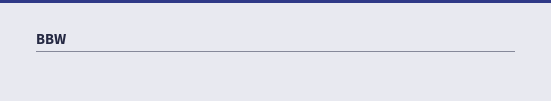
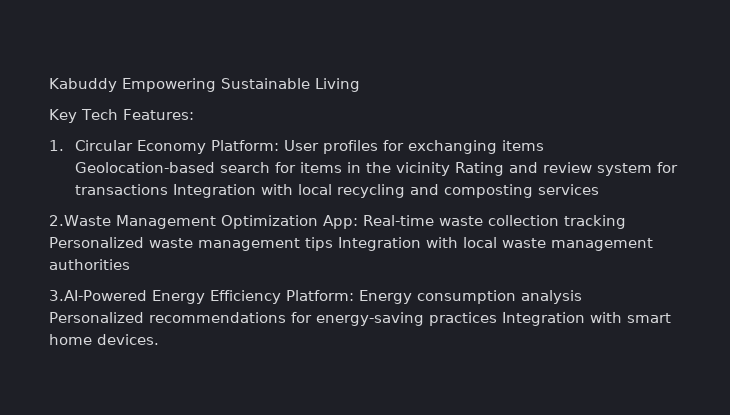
[36,34,66,44] BBW -> [49,78,360,92] [49,109,194,123] [49,140,544,154] [74,162,678,176] [74,184,599,198] [49,215,626,229] [49,237,653,251] [49,259,130,270] [49,290,582,304] [49,312,671,326] [49,334,159,345] Kabuddy Empowering Sustainable Living // Key Tech Features: // 1. Circular Economy Platform: User profiles for exchanging items Geolocation-based search for items in the vicinity Rating and review system for transactions Integration with local recycling and composting services // 2.Waste Management Optimization App: Real-time waste collection tracking Personalized waste management tips Integration with local waste management authorities // 3.AI-Powered Energy Efficiency Platform: Energy consumption analysis Personalized recommendations for energy-saving practices Integration with smart home devices.

